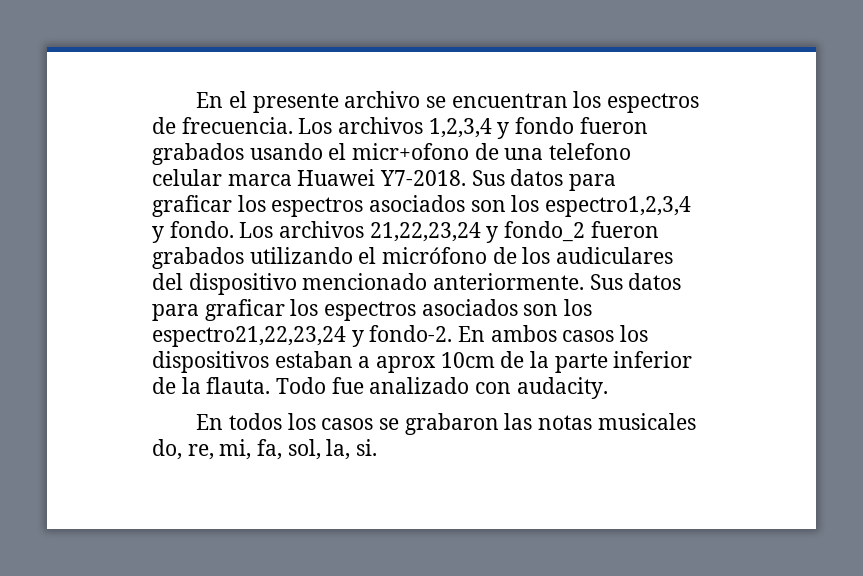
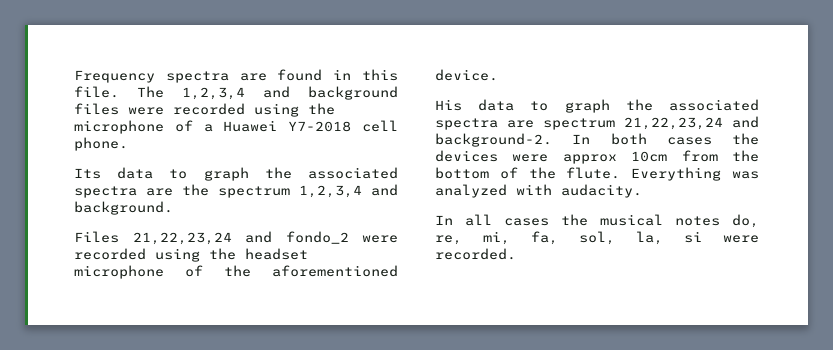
[196,91,700,113] [152,117,648,139] [152,143,632,165] [152,169,617,191] [152,195,692,217] [152,221,659,243] [152,247,674,269] [152,273,682,295] [152,299,593,321] [152,325,649,347] [152,351,693,373] [152,377,608,399] [196,413,696,435] En el presente archivo se encuentran los espectros de frecuencia. Los archivos 1,2,3,4 y fondo fueron grabados usando el micr+ofono de una telefono celular marca Huawei Y7-2018. Sus datos para graficar los espectros asociados son los espectro1,2,3,4 y fondo. Los archivos 21,22,23,24 y fondo_2 fueron grabados utilizando el micrófono de los audiculares del dispositivo mencionado anteriormente. Sus datos para graficar los espectros asociados son los espectro21,22,23,24 y fondo-2. En ambos casos los dispositivos estaban a aprox 10cm de la parte inferior de la flauta. Todo fue analizado con audacity. // En todos los casos se grabaron las notas musicales -> [74,69,399,83] [74,86,398,100] [74,103,335,117] [74,120,399,134] [74,137,128,151] [74,167,398,181] [74,184,398,198] [74,201,173,215] [74,231,398,245] [74,248,308,262] [74,265,398,279] [435,69,498,81] [435,99,759,113] [435,116,759,130] [435,133,759,147] [435,150,759,164] [435,167,759,181] [435,184,642,198] [435,214,720,226] Frequency spectra are found in this file. The 1,2,3,4 and background files were recorded using the microphone of a Huawei Y7-2018 cell phone. // Its data to graph the associated spectra are the spectrum 1,2,3,4 and background. // Files 21,22,23,24 and fondo_2 were recorded using the headset microphone of the aforementioned device. // His data to graph the associated spectra are spectrum 21,22,23,24 and background-2. In both cases the devices were approx 10cm from the bottom of the flute. Everything was analyzed with audacity. // In all cases the musical notes
[356,439,378,456] si. -> [684,231,759,243] [435,248,516,260] si were recorded.

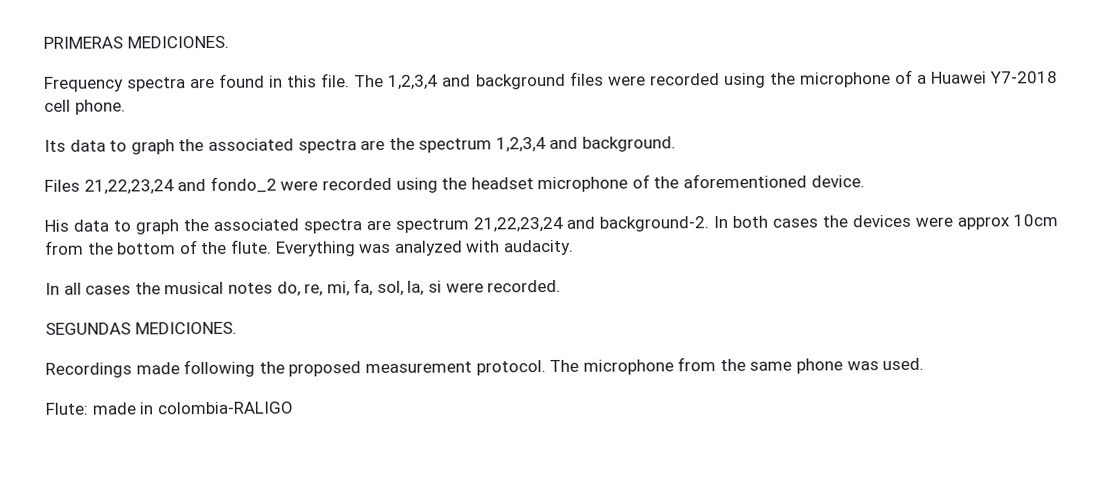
(74, 76) none -> [43,35,229,49] PRIMERAS MEDICIONES. //
(516, 254) none -> [45,321,237,335] [45,357,925,378] [45,401,293,415] // SEGUNDAS MEDICIONES. // Recordings made following the proposed measurement protocol. The microphone from the same phone was used. // Flute: made in colombia-RALIGO

